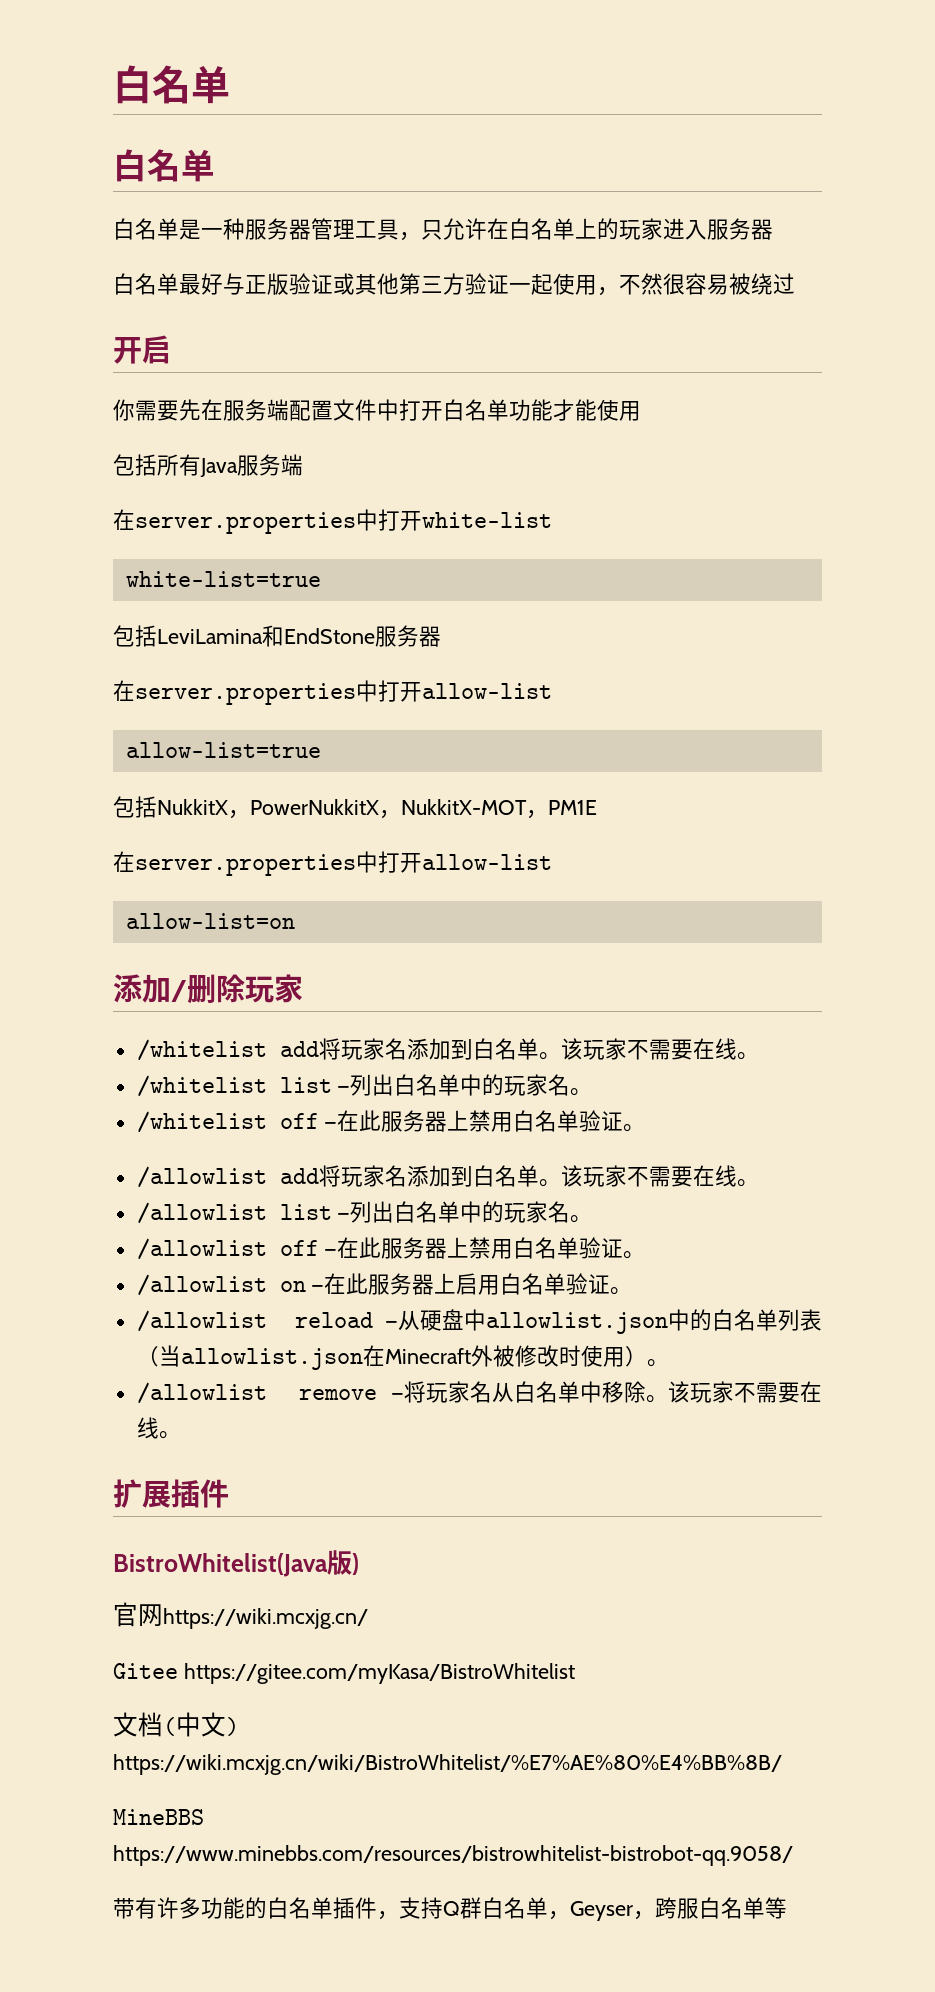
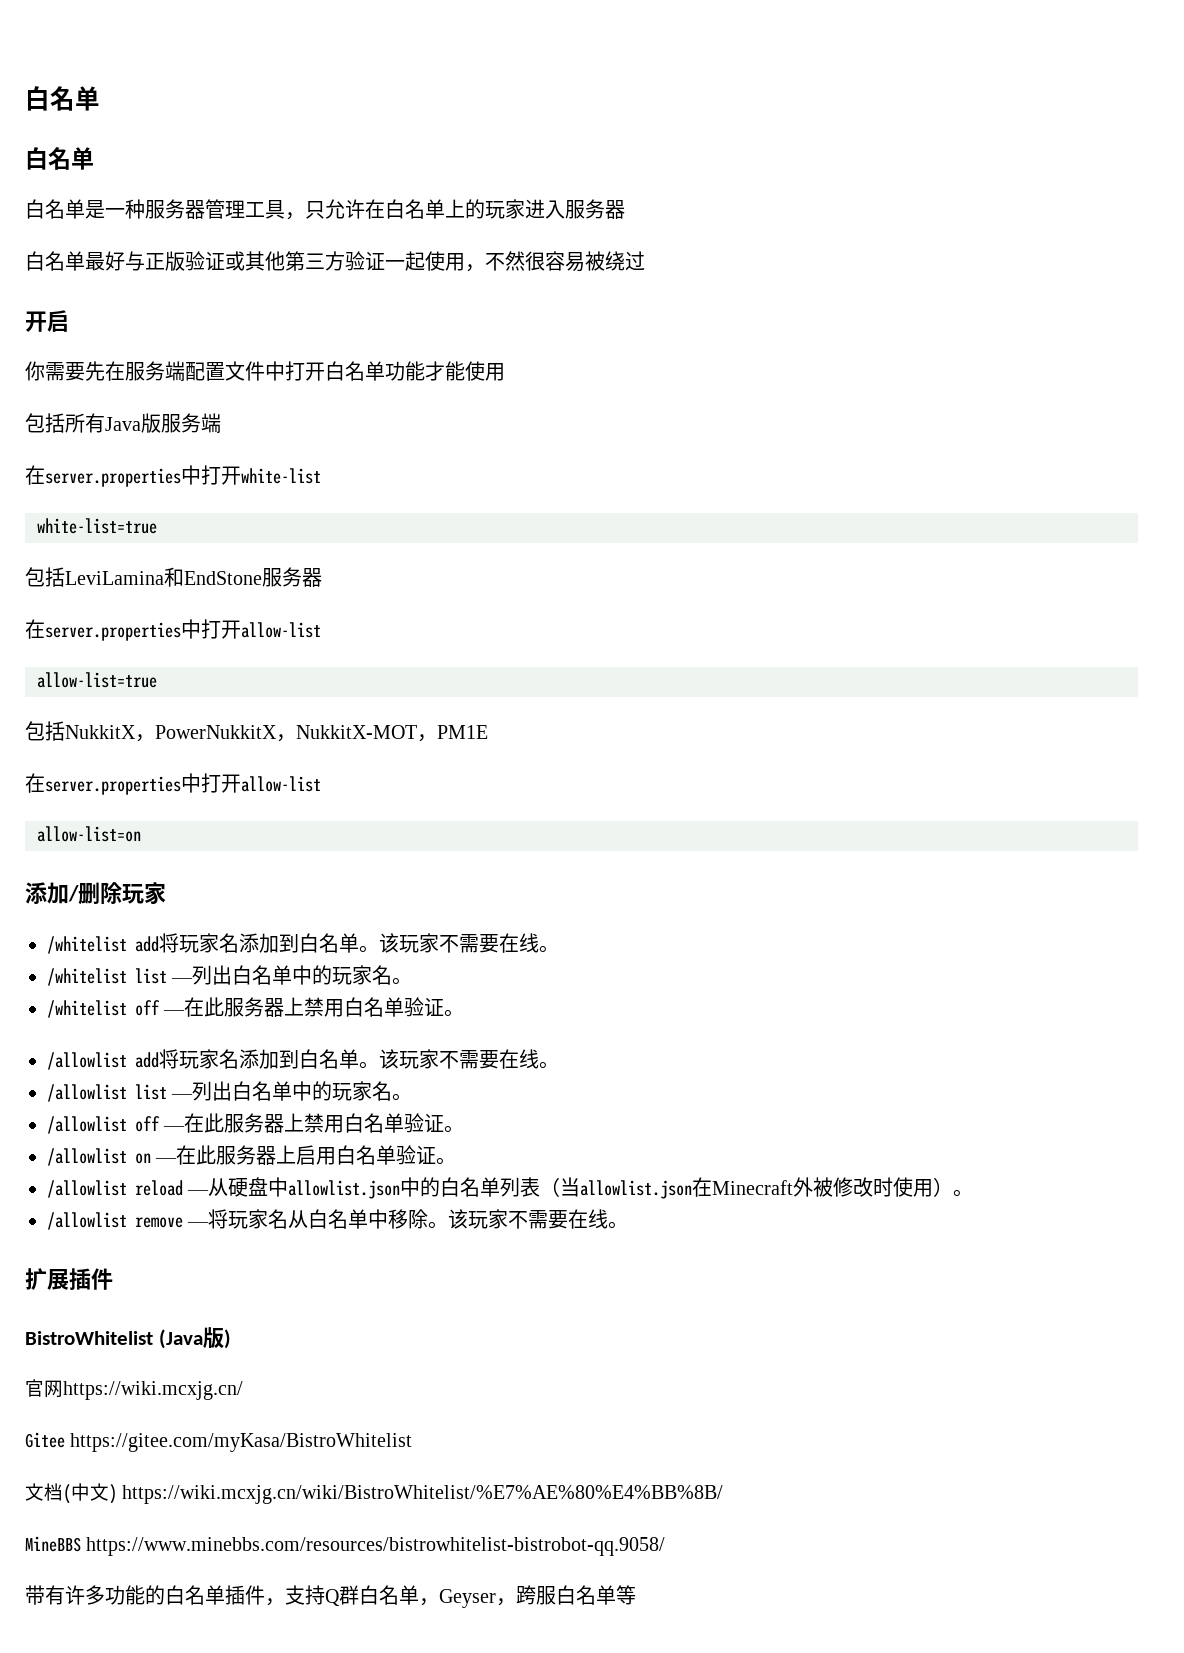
(238, 467) none -> [141,413,161,433] 版
[113,1553,328,1577] BistroWhitelist(Java -> [25,1329,203,1349] BistroWhitelist (Java

